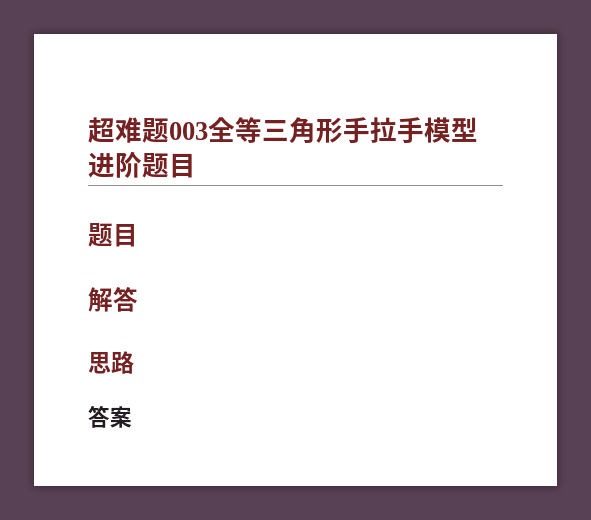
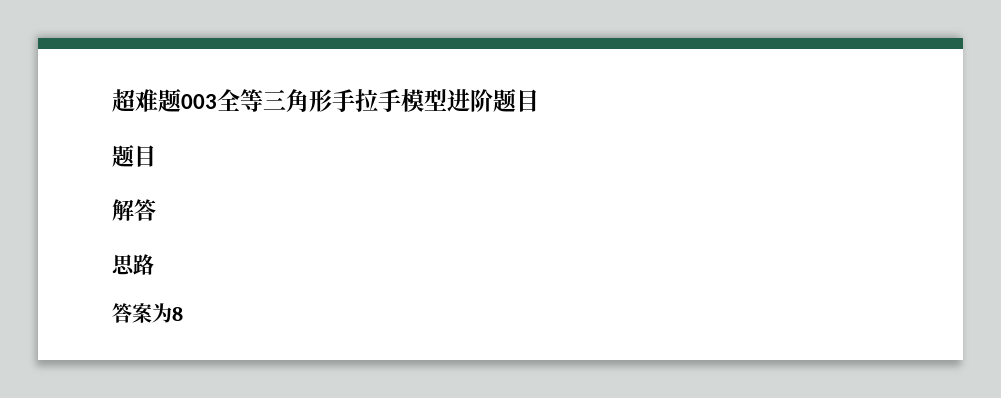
(132, 417) none -> [152,303,183,323] 为8

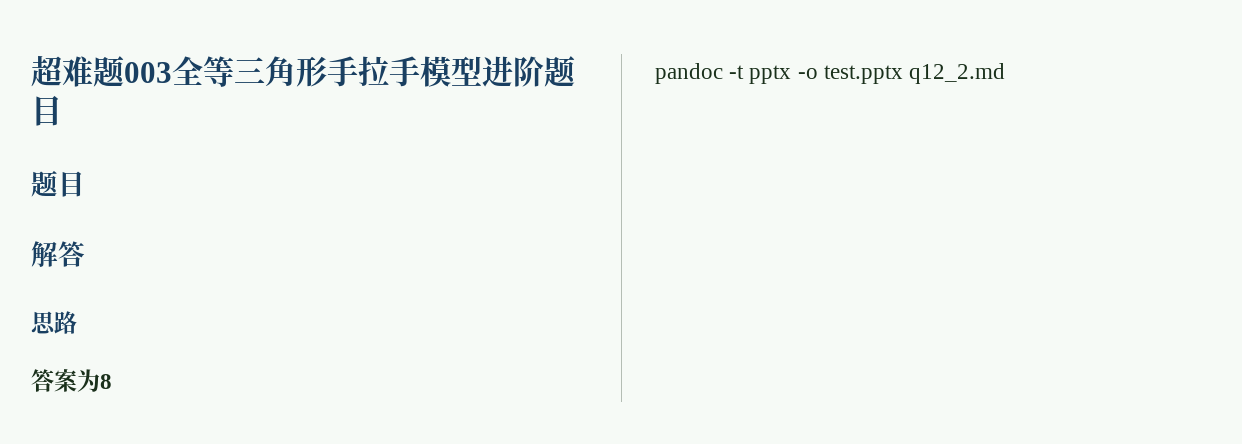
(183, 314) none -> [655,63,1006,84] // pandoc -t pptx -o test.pptx q12_2.md

